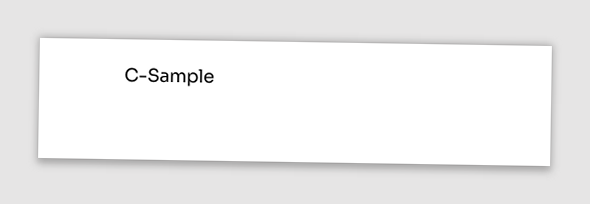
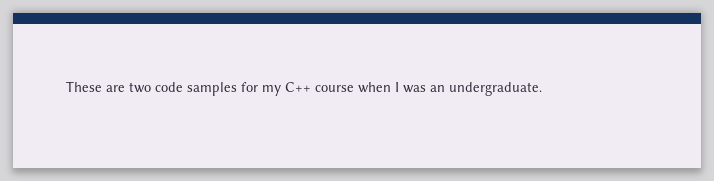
[124,67,215,87] C-Sample -> [66,81,542,96] These are two code samples for my C++ course when I was an undergraduate.

